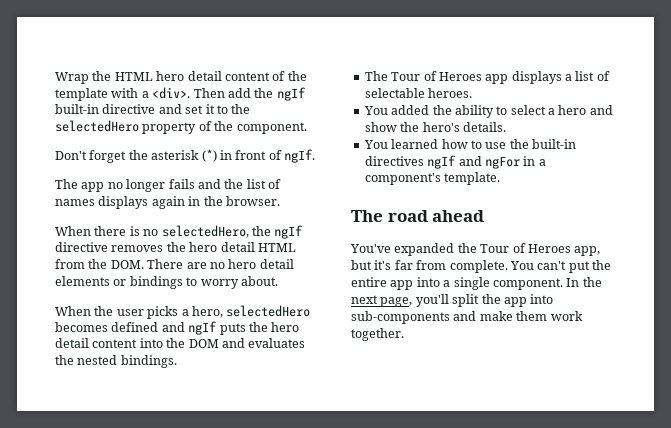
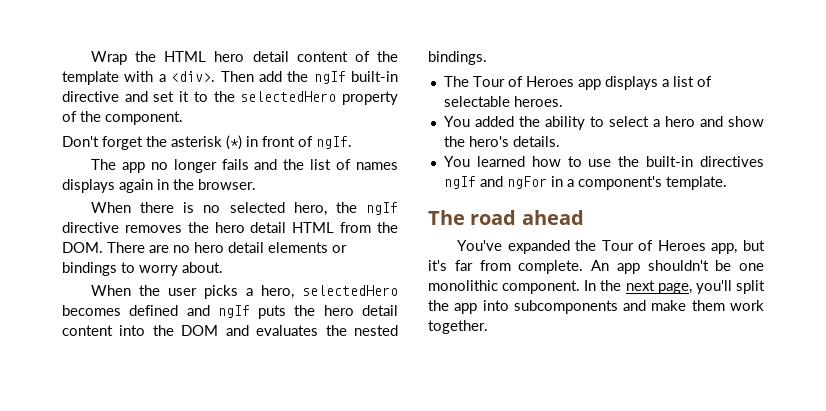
[161,225,249,238] selectedHero, -> [229,202,327,216] selected hero,
[509,260,611,273] [351,277,490,290] You can't put the entire app into a single -> [591,260,764,274] [428,280,498,291] An app shouldn't be one monolithic
[351,311,450,324] sub-components -> [513,300,618,314] subcomponents

